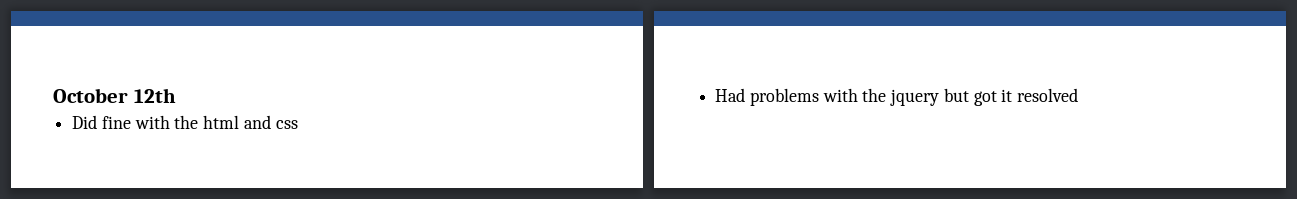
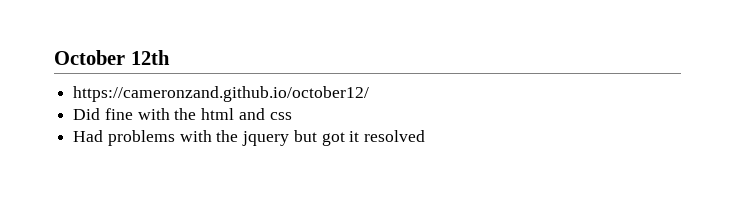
(176, 95) none -> [73,86,370,102] // https://cameronzand.github.io/october12/

